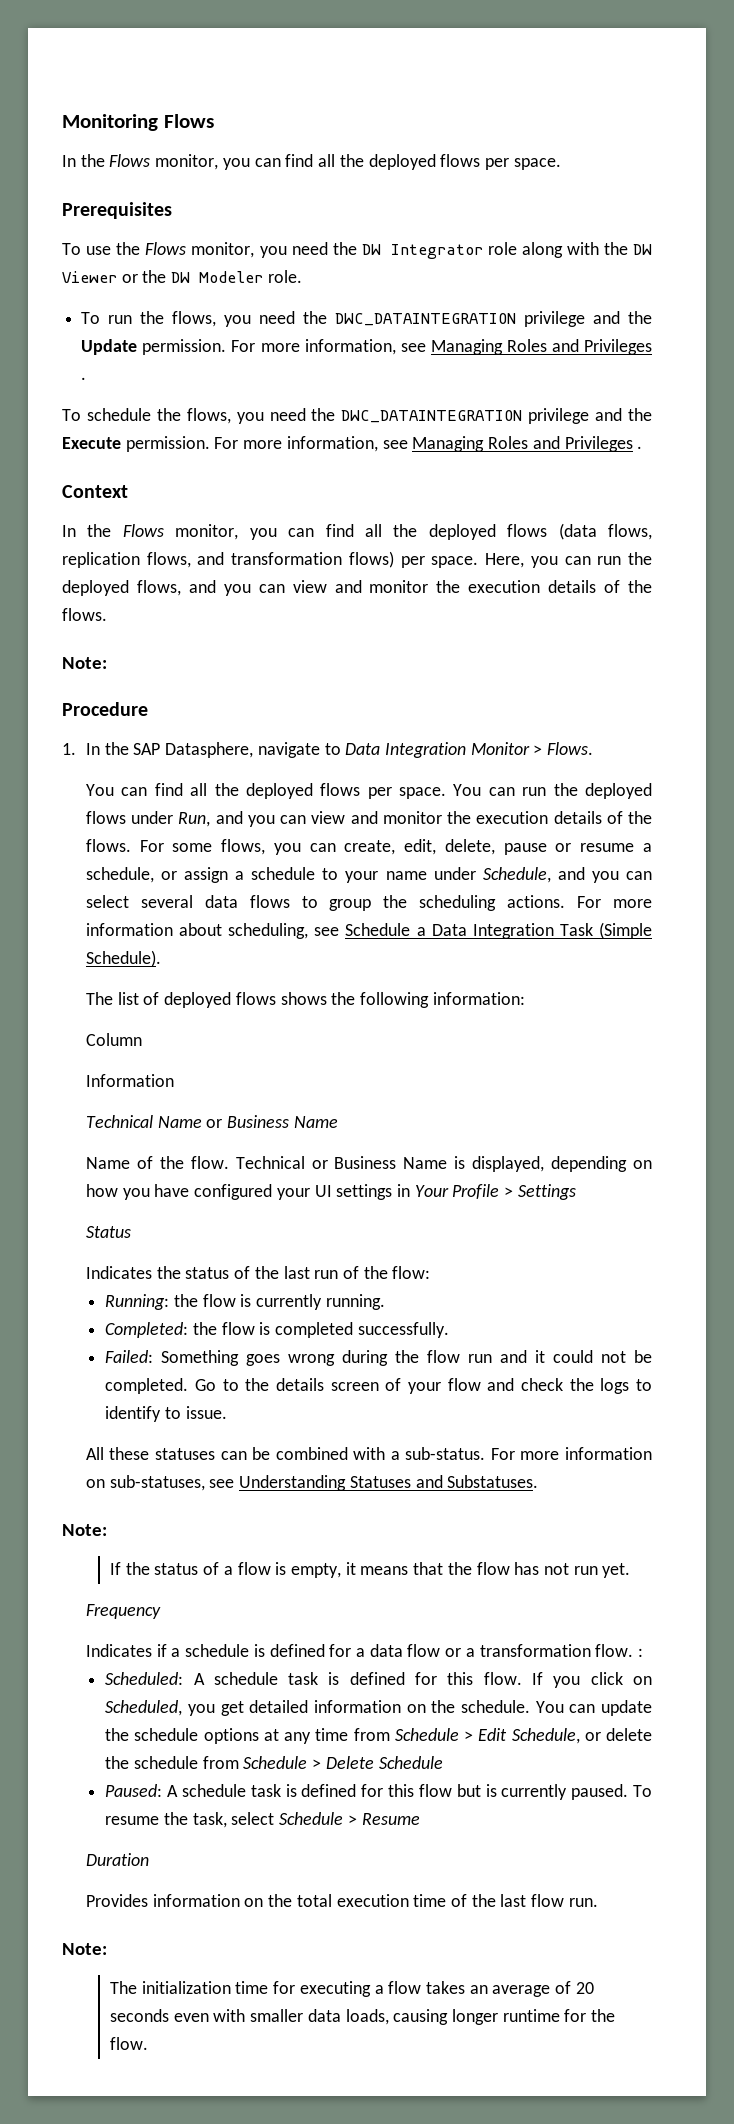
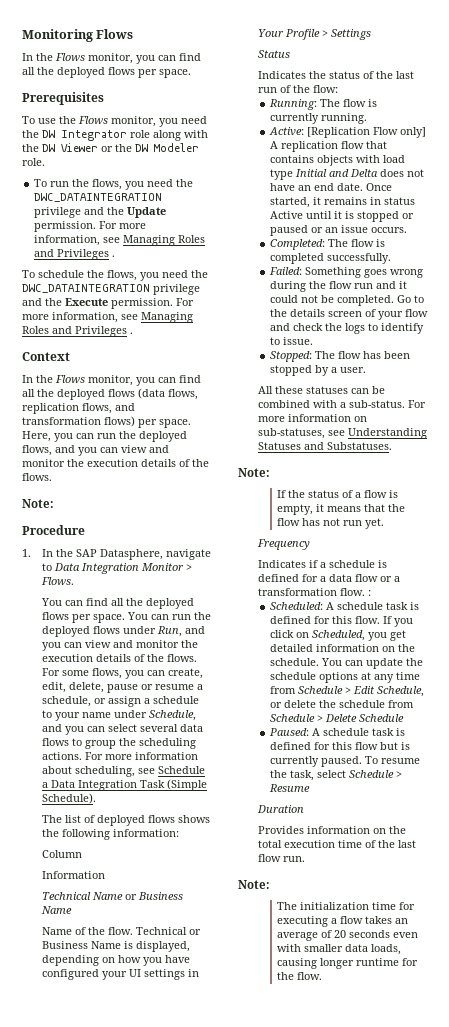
[173,1294,198,1307] the -> [319,99,340,107] The
(385, 1302) none -> [268,127,426,138] [269,141,387,152] [269,155,405,166] [269,169,424,180] [269,183,392,191] [269,197,415,208] [269,211,414,222] [269,225,407,236] // Active: [Replication Flow only] A replication flow that contains objects with load type Initial and Delta does not have an end date. Once started, it remains in status Active until it is stopped or paused or an issue occurs.
[192,1322,217,1335] the -> [327,239,348,247] The
(227, 1412) none -> [269,351,410,362] [269,365,366,376] // Stopped: The flow has been stopped by a user.

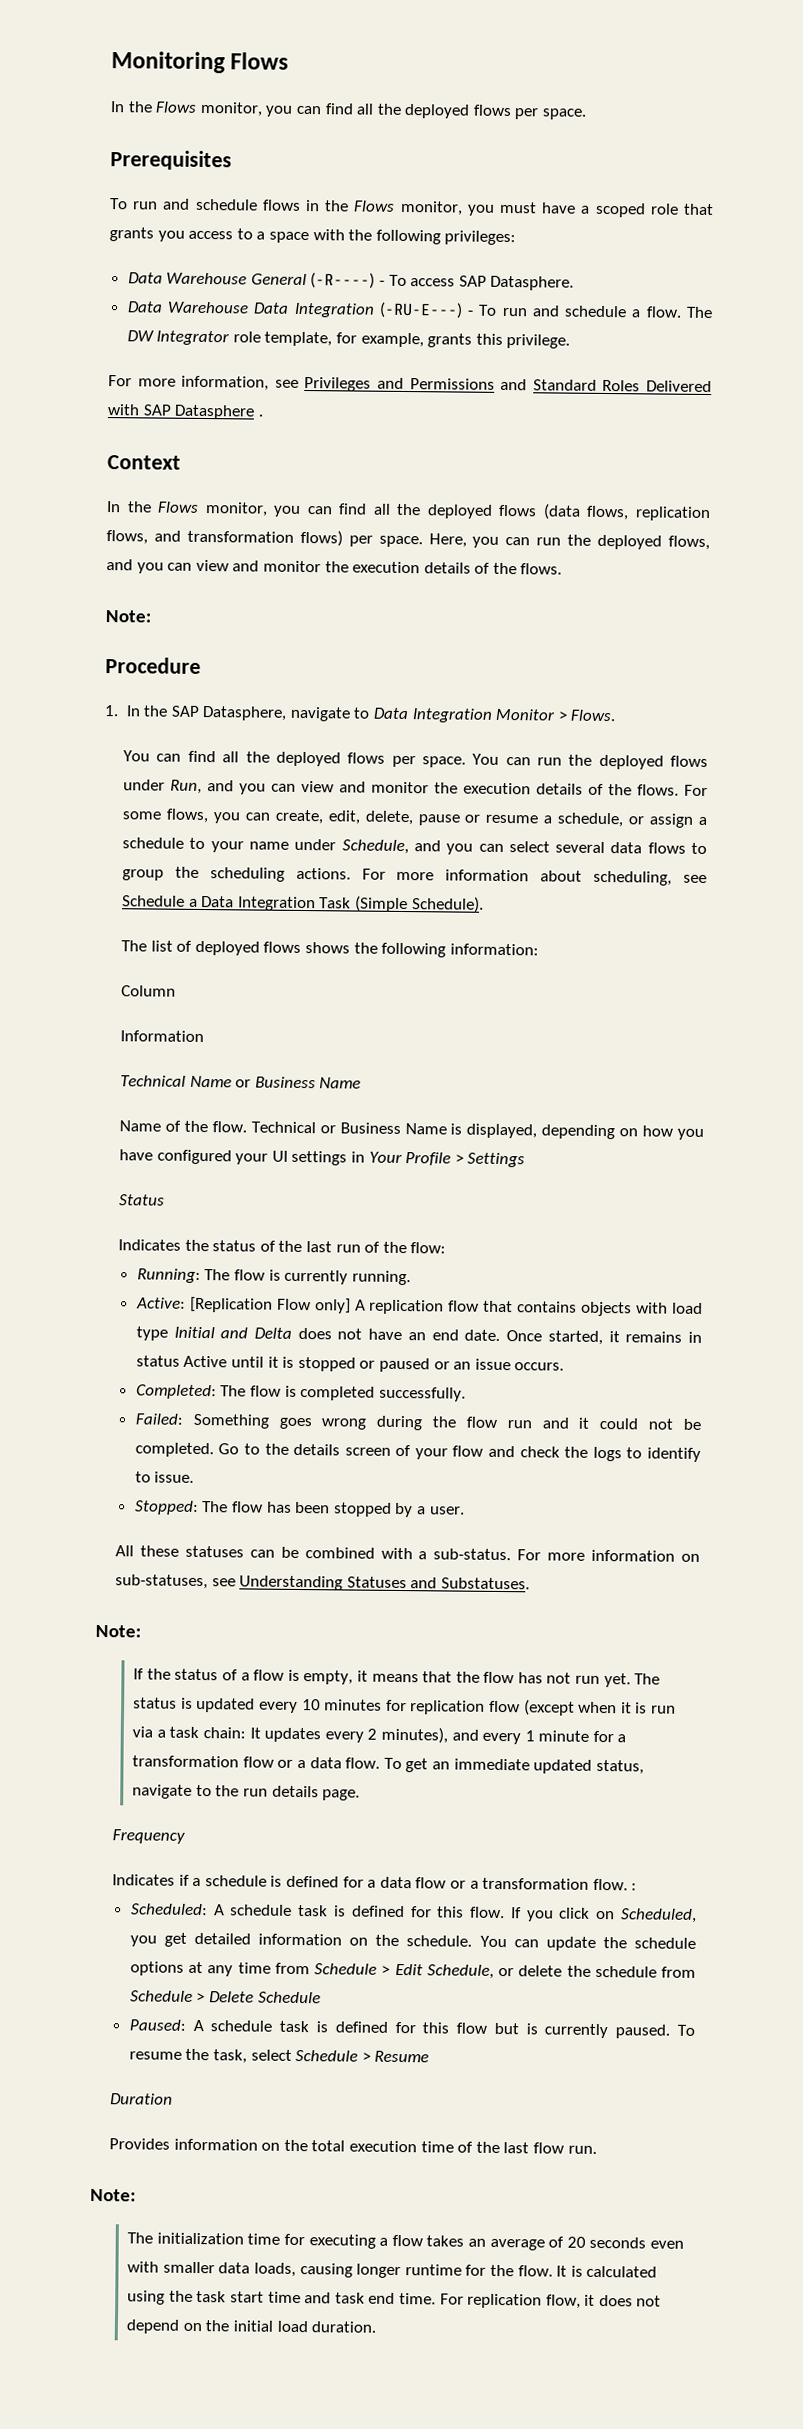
[38,116,207,127] [22,130,208,141] [22,143,199,152] [22,158,45,166] [34,179,194,190] [34,193,163,202] [34,207,167,218] [34,221,147,232] [34,235,206,246] [34,249,116,260] [22,270,208,281] [22,284,200,295] [22,298,194,309] [22,312,193,323] [22,326,127,337] use the Flows monitor, you need the DW Integrator role along with the DW Viewer or the DW Modeler role. // To run the flows, you need the DWC_DATAINTEGRATION privilege and the Update permission. For more information, see Managing Roles and Privileges . // To schedule the flows, you need the DWC_DATAINTEGRATION privilege and the Execute permission. For more information, see Managing Roles and Privileges -> [132,198,714,218] [109,227,517,246] [127,272,575,291] [126,301,713,319] [126,330,571,349] [108,375,713,393] [107,404,256,420] run and schedule flows in the Flows monitor, you must have a scoped role that grants you access to a space with the following privileges: // Data Warehouse General (-R----) - To access SAP Datasphere. // Data Warehouse Data Integration (-RU-E---) - To run and schedule a flow. The DW Integrator role template, for example, grants this privilege. // For more information, see Privileges and Permissions and Standard Roles Delivered with SAP Datasphere
(385, 523) none -> [634,1673,661,1685] [133,1697,676,1716] [132,1726,627,1745] [132,1755,644,1775] [132,1784,361,1801] The status is updated every 10 minutes for replication flow (except when it is run via a task chain: It updates every 2 minutes), and every 1 minute for a transformation flow or a data flow. To get an immediate updated status, navigate to the run details page.
(323, 976) none -> [556,2265,658,2278] [127,2290,662,2309] [126,2319,377,2334] It is calculated using the task start time and task end time. For replication flow, it does not depend on the initial load duration.

